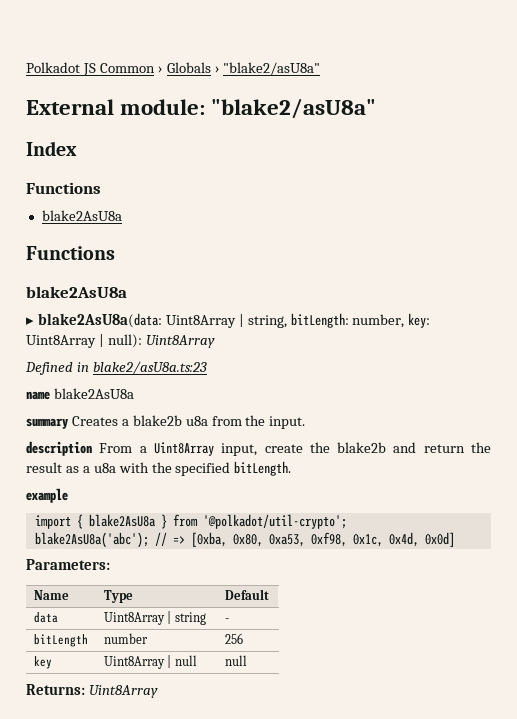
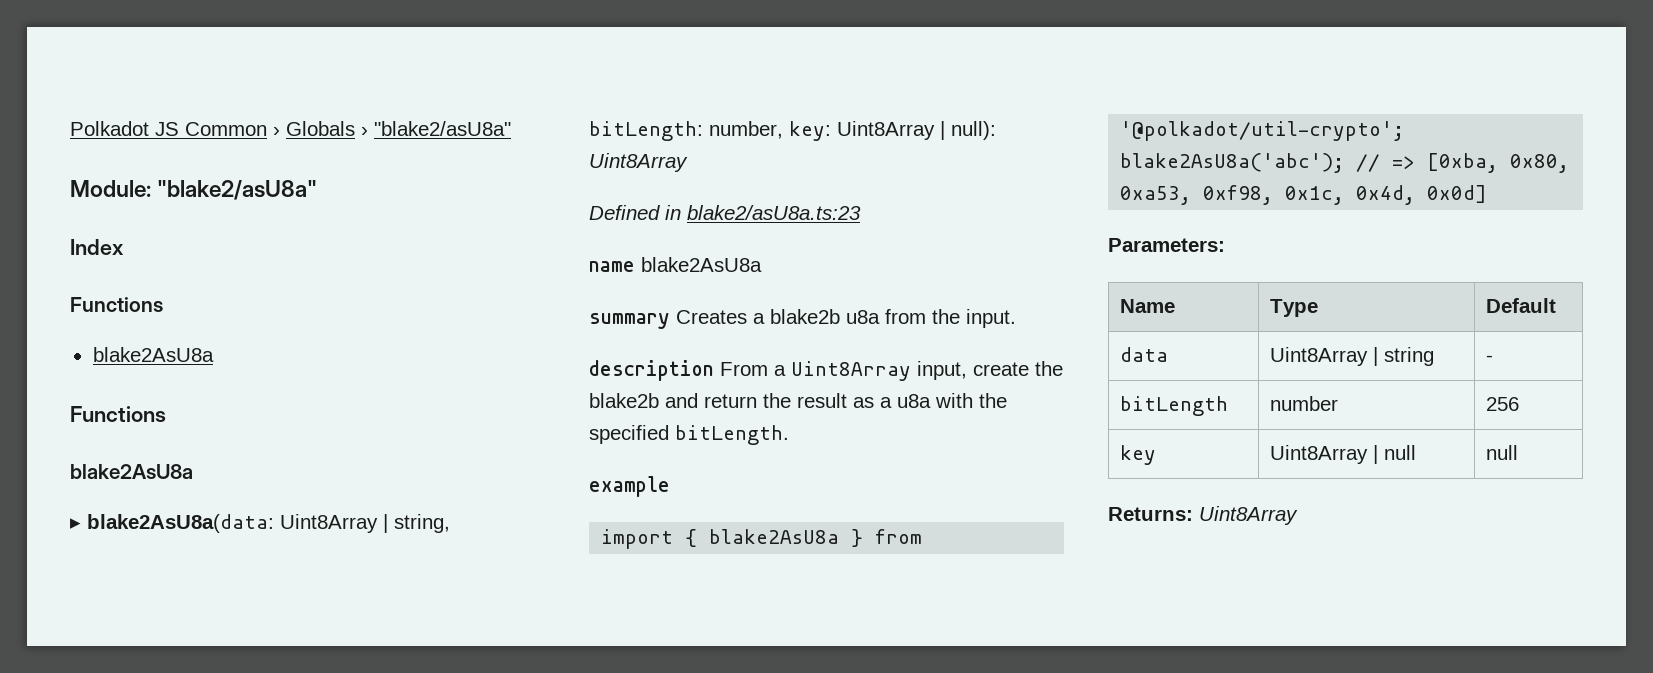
[26,99,206,115] External module: -> [70,180,151,197] Module:

